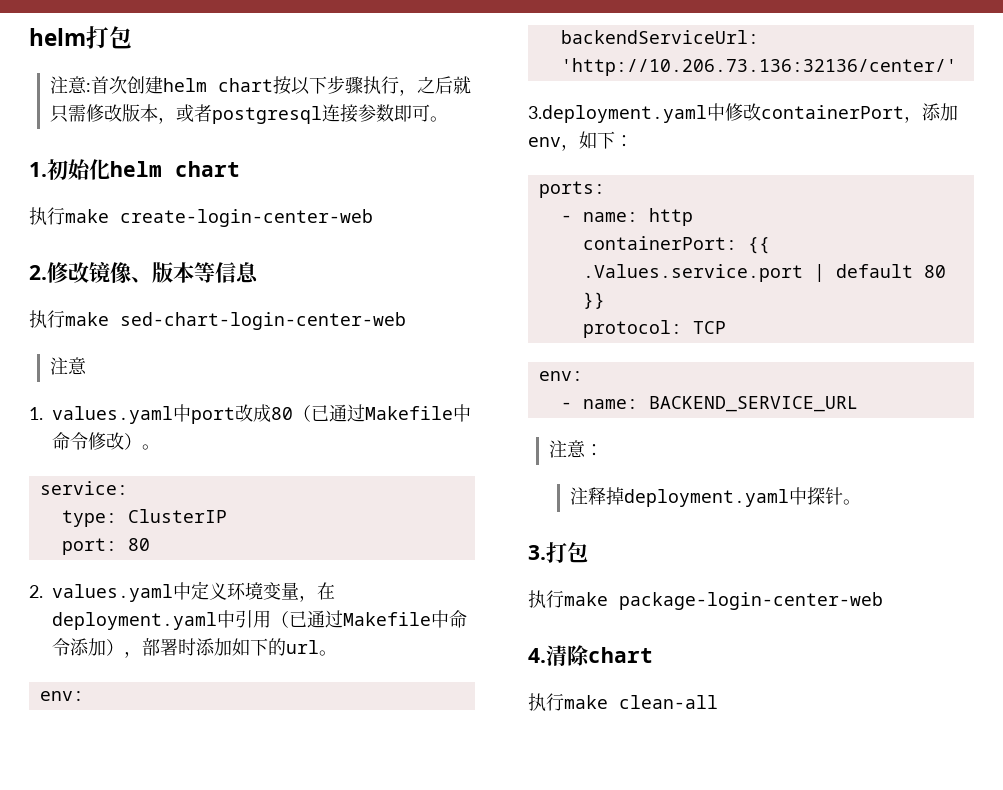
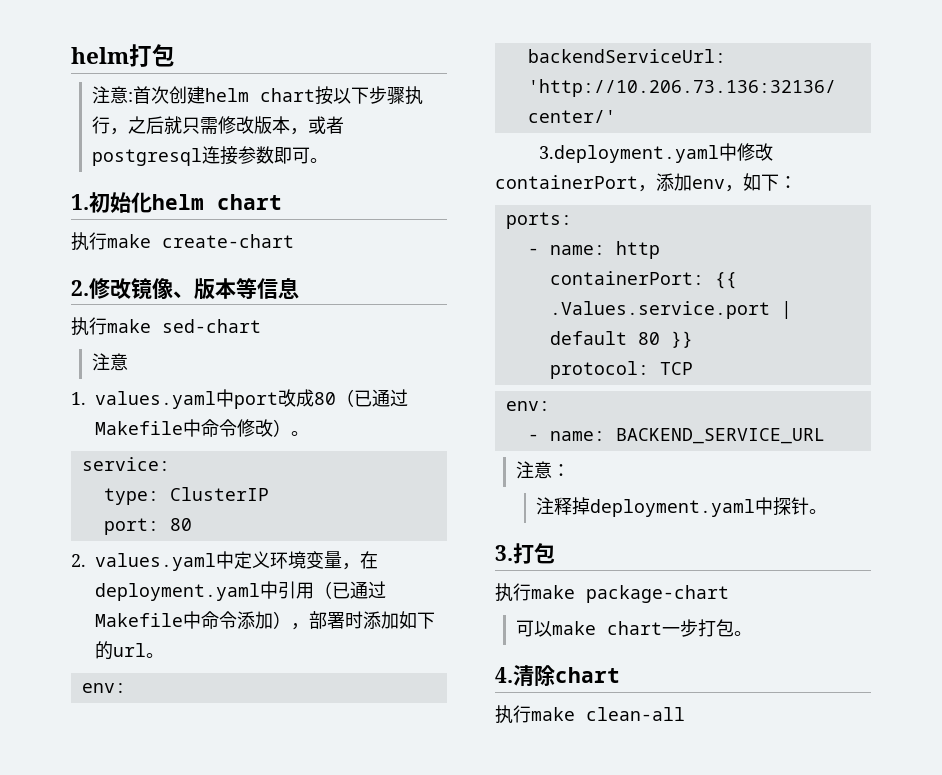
[120,209,373,227] create-login-center-web -> [162,234,294,248] create-chart
[120,312,406,330] sed-chart-login-center-web -> [162,319,261,333] sed-chart
[619,592,883,610] package-login-center-web -> [586,585,729,603] [515,619,752,637] package-chart // 可以make chart一步打包。

